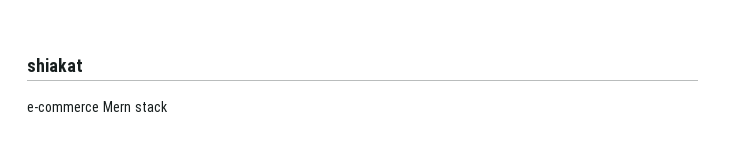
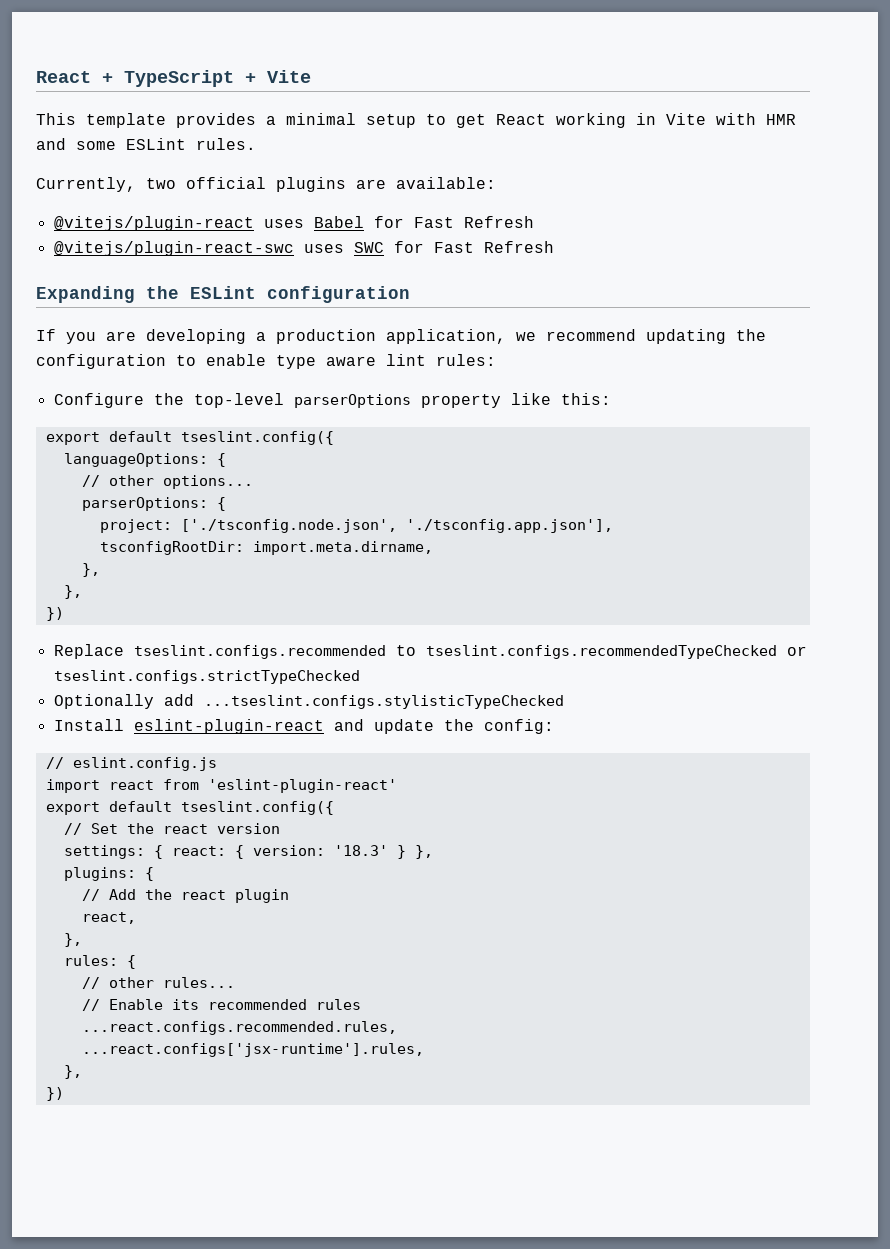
[27,58,83,72] [27,101,168,112] shiakat // e-commerce Mern stack -> [36,70,311,87] [36,113,796,128] [36,138,256,150] [36,177,496,192] [53,216,534,231] [53,241,554,256] [36,286,410,303] [36,329,766,344] [36,354,496,369] [53,393,611,408] [45,431,334,445] [63,453,226,467] [81,475,253,489] [81,497,226,511] [99,519,613,533] [99,541,433,555] [81,563,100,577] [63,585,82,599] [45,607,64,621] [53,644,807,659] [53,670,360,684] [53,694,564,709] [53,719,554,734] [45,757,217,771] [45,779,397,793] [45,801,334,815] [63,823,280,835] [63,845,433,859] [63,867,154,881] [81,889,289,903] [81,912,136,924] [63,933,82,947] [63,955,136,969] [81,977,235,989] [81,999,361,1011] [81,1021,397,1035] [81,1043,424,1057] [63,1065,82,1079] [45,1087,64,1101] React + TypeScript + Vite // This template provides a minimal setup to get React working in Vite with HMR and some ESLint rules. // Currently, two official plugins are available: // @vitejs/plugin-react uses Babel for Fast Refresh // @vitejs/plugin-react-swc uses SWC for Fast Refresh // Expanding the ESLint configuration // If you are developing a production application, we recommend updating the configuration to enable type aware lint rules: // Configure the top-level parserOptions property like this: // export default tseslint.config({ // languageOptions: { // // other options... // parserOptions: { // project: ['./tsconfig.node.json', './tsconfig.app.json'], // tsconfigRootDir: import.meta.dirname, // }, // }, // }) // Replace tseslint.configs.recommended to tseslint.configs.recommendedTypeChecked or tseslint.configs.strictTypeChecked // Optionally add ...tseslint.configs.stylisticTypeChecked // Install eslint-plugin-react and update the config: // // eslint.config.js // import react from 'eslint-plugin-react' // export default tseslint.config({ // // Set the react version // settings: { react: { version: '18.3' } }, // plugins: { // // Add the react plugin // react, // }, // rules: { // // other rules... // // Enable its recommended rules // ...react.configs.recommended.rules, // ...react.configs['jsx-runtime'].rules, // }, // })

